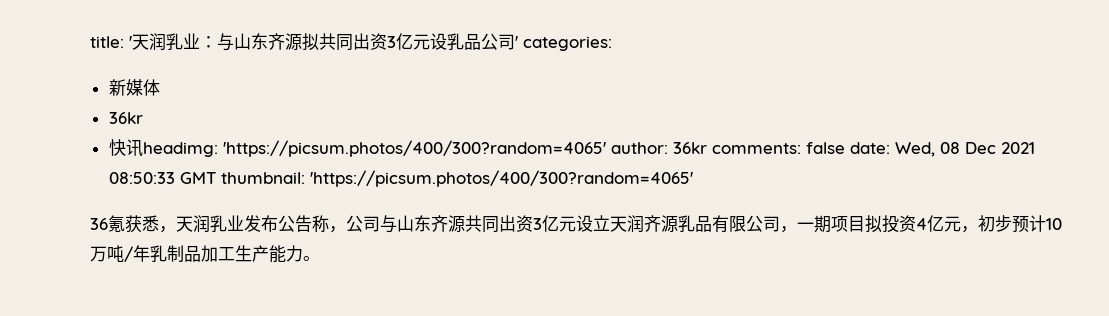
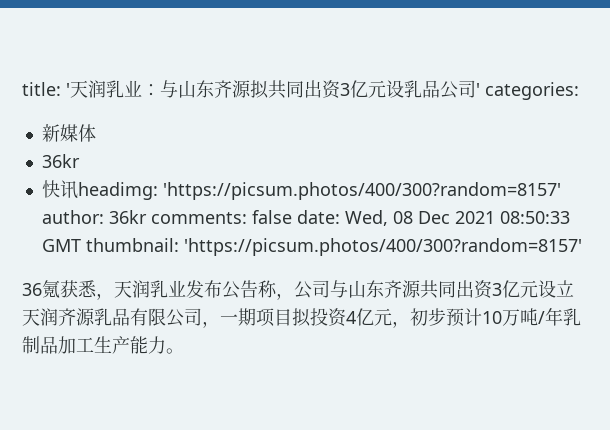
[222,140,606,157] 'https://picsum.photos/400/300?random=4065' -> [162,182,561,200] 'https://picsum.photos/400/300?random=8157'
[309,170,693,187] 'https://picsum.photos/400/300?random=4065' -> [183,238,582,256] 'https://picsum.photos/400/300?random=8157'

